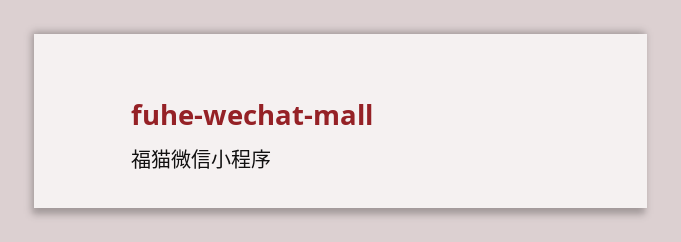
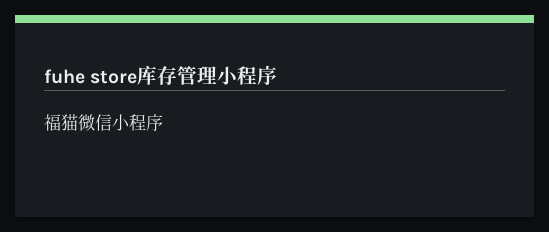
[131,104,373,125] fuhe-wechat-mall -> [44,65,278,85] fuhe store库存管理小程序

